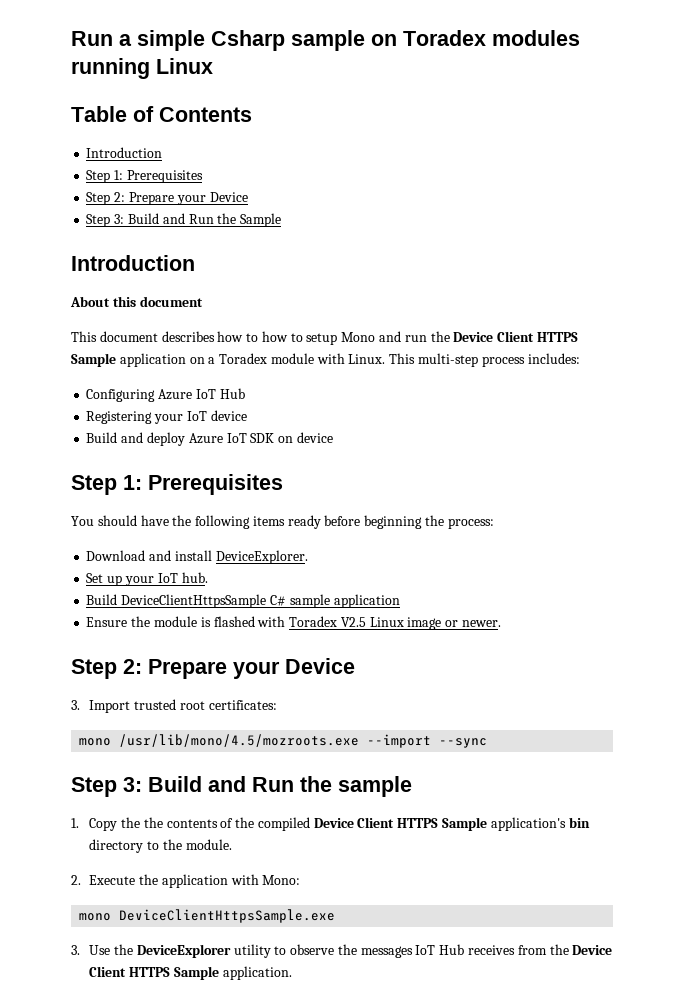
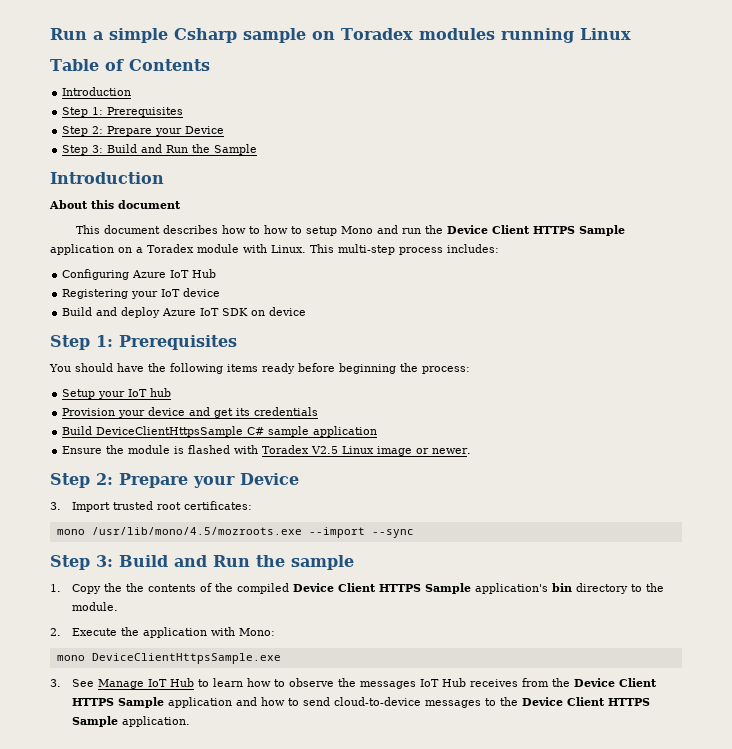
[86,550,308,564] [86,572,208,586] Download and install DeviceExplorer. // Set up your IoT hub. -> [62,388,172,399] [62,407,319,418] Setup your IoT hub // Provision your device and get its credentials
[89,944,271,958] Use the DeviceExplorer utility -> [71,678,271,689] See Manage IoT Hub to learn how
(219, 973) none -> [167,697,650,708] [71,716,118,727] application and how to send cloud-to-device messages to the Device Client HTTPS Sample

